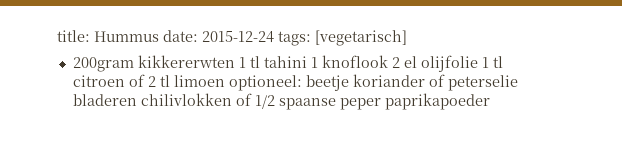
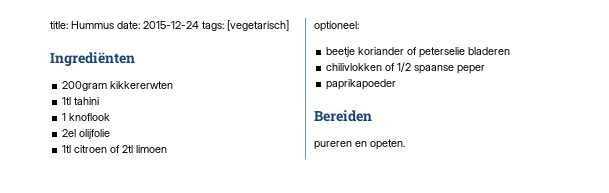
(407, 38) none -> [50,52,135,66] // Ingrediënten
[238,56,260,68] 1 tl -> [62,97,72,105] // 1tl
(307, 62) none -> (100, 101) //
[391,56,417,68] 2 el -> [62,129,77,137] // 2el
[481,56,503,68] [72,74,170,87] 1 tl citroen of 2 tl -> [62,145,134,153] // 1tl citroen of 2tl
(225, 81) none -> (168, 149) //
(302, 83) none -> (359, 26) //
(137, 100) none -> (511, 51) //
(381, 104) none -> (486, 69) //
(490, 101) none -> [314,110,372,122] [314,139,405,150] // Bereiden // pureren en opeten.

